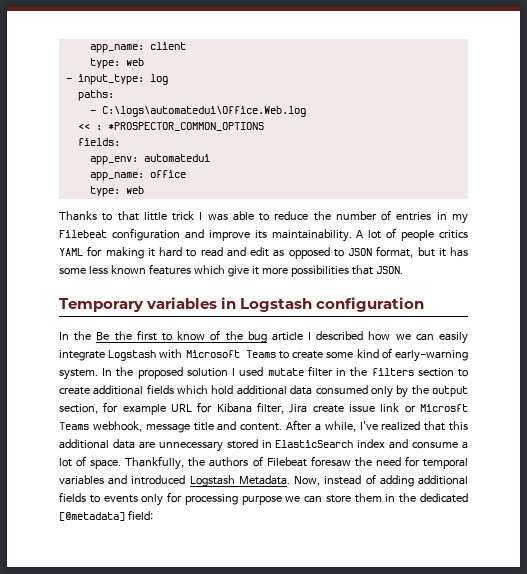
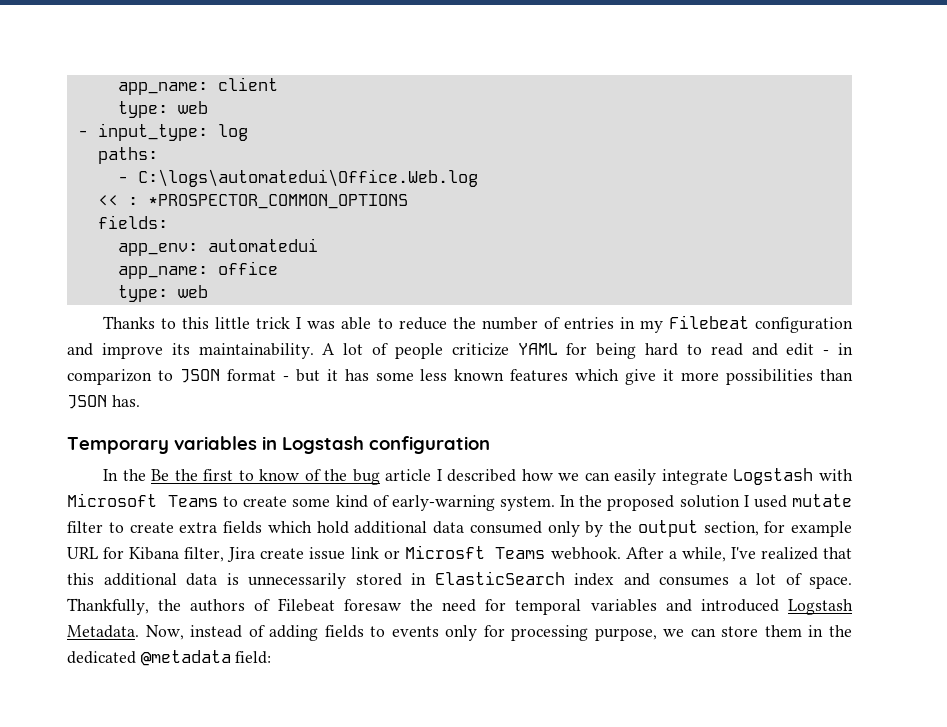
[117,211,139,221] that -> [182,317,210,329] this
[438,230,468,239] critics -> [451,343,509,356] criticize
[105,247,155,259] making it -> [596,343,637,359] being
[273,246,414,259] as opposed to JSON format, -> [823,343,854,355] [67,369,289,385] - in comparizon to JSON format -
[351,265,403,275] that JSON. -> [820,369,854,381] [67,395,140,409] than JSON has.
[336,367,468,377] [59,385,144,395] in the filters section to create additional -> [108,522,218,533] to create extra
[92,421,283,433] webhook, message title and content. -> [550,547,621,560] webhook.
[138,441,223,452] are unnecessary -> [226,573,346,589] is unnecessarily
[412,442,459,449] consume -> [659,576,729,586] consumes
[418,475,468,485] additional -> (319, 633) none
[241,495,282,505] purpose -> [594,628,657,641] purpose,
[59,512,125,521] [@metadata] -> [140,650,231,666] @metadata

